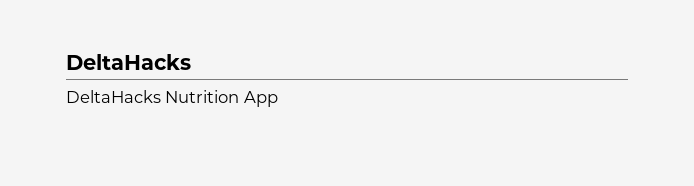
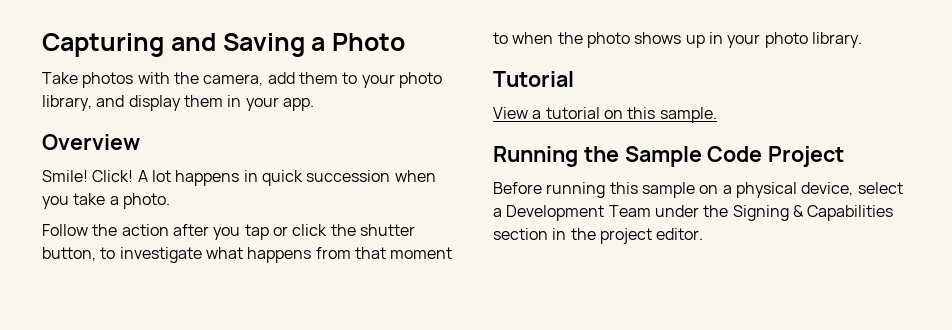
[66,54,191,70] [66,90,278,107] DeltaHacks // DeltaHacks Nutrition App -> [42,33,405,57] [42,72,442,88] [42,95,314,111] [42,134,140,150] [42,170,436,186] [42,193,170,209] [42,224,415,240] [42,247,453,263] [493,32,862,48] [493,71,574,87] [493,107,717,123] [493,146,845,167] [493,182,903,198] [493,205,894,221] [493,228,704,244] Capturing and Saving a Photo // Take photos with the camera, add them to your photo library, and display them in your app. // Overview // Smile! Click! A lot happens in quick succession when you take a photo. // Follow the action after you tap or click the shutter button, to investigate what happens from that moment to when the photo shows up in your photo library. // Tutorial // View a tutorial on this sample. // Running the Sample Code Project // Before running this sample on a physical device, select a Development Team under the Signing & Capabilities section in the project editor.

